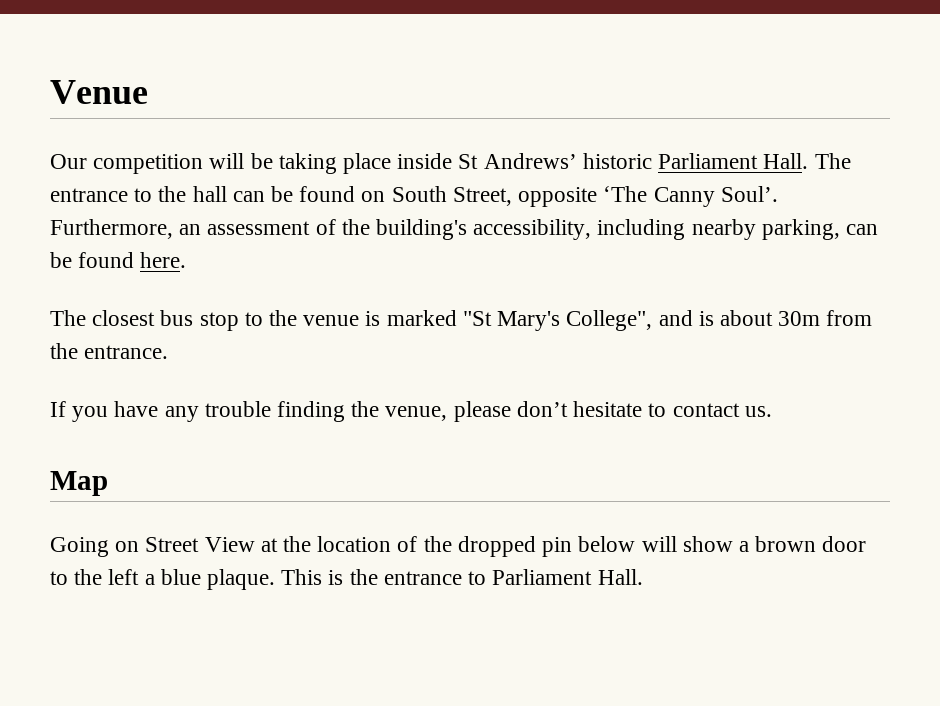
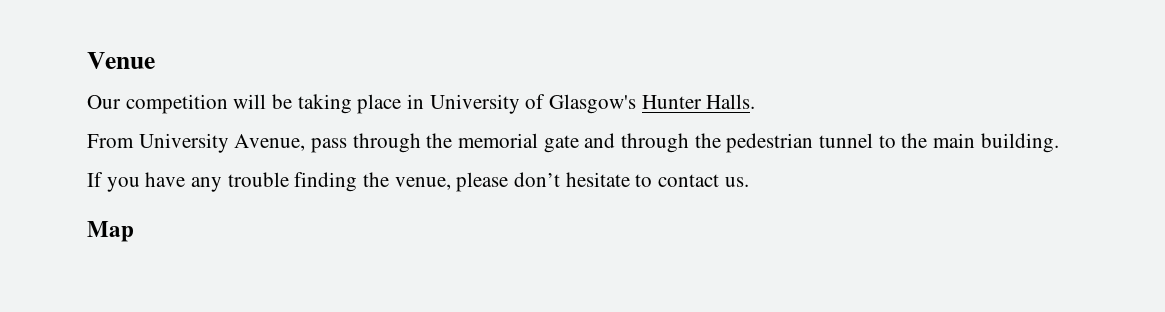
[397,153,851,169] [50,186,778,207] [50,219,879,240] [50,252,187,268] [50,310,873,331] [50,343,169,359] inside St Andrews’ historic Parliament Hall. The entrance to the hall can be found on South Street, opposite ‘The Canny Soul’. Furthermore, an assessment of the building's accessibility, including nearby parking, can be found here. // The closest bus stop to the venue is marked "St Mary's College", and is about 30m from the entrance. -> [407,94,756,114] [87,133,1059,153] in University of Glasgow's Hunter Halls. // From University Avenue, pass through the memorial gate and through the pedestrian tunnel to the main building.
[50,536,867,557] [50,569,643,590] // Going on Street View at the location of the dropped pin below will show a brown door to the left a blue plaque. This is the entrance to Parliament Hall. -> (134, 231) none

